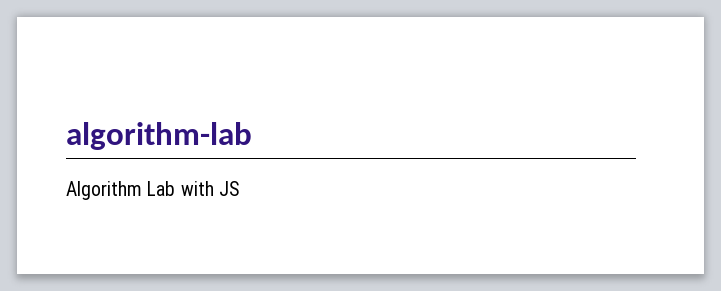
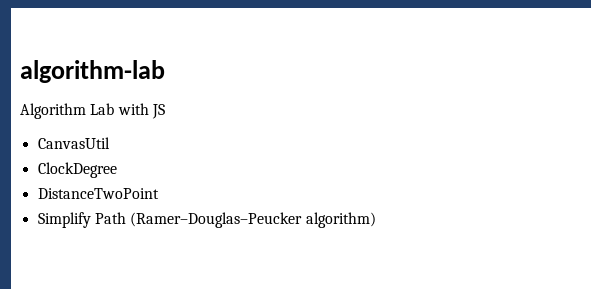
(240, 188) none -> [37,137,110,149] [37,162,117,178] [37,188,159,199] [37,212,376,228] // CanvasUtil // ClockDegree // DistanceTwoPoint // Simplify Path (Ramer–Douglas–Peucker algorithm)

